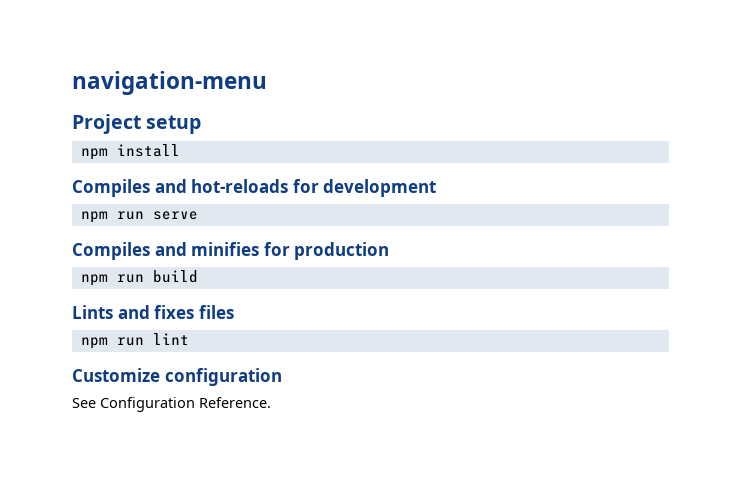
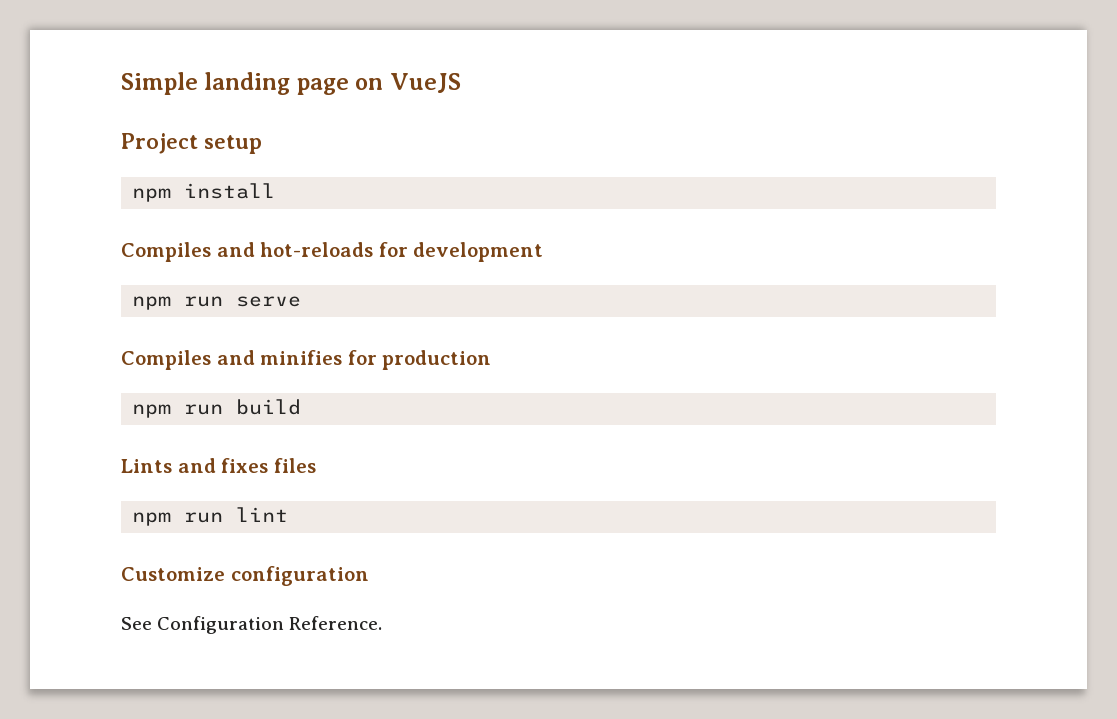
[72,71,267,95] navigation-menu -> [121,72,461,95] Simple landing page on VueJS

